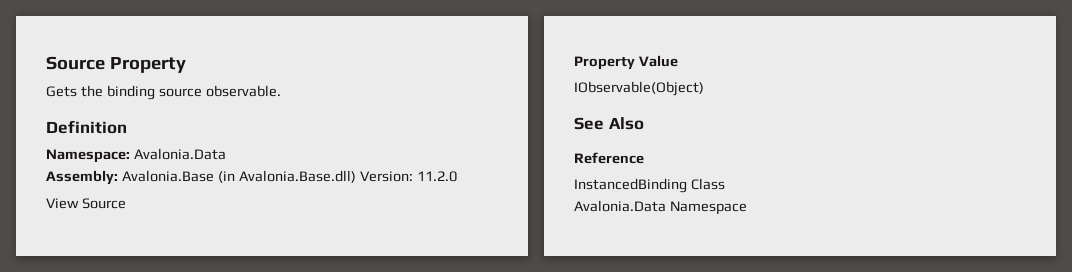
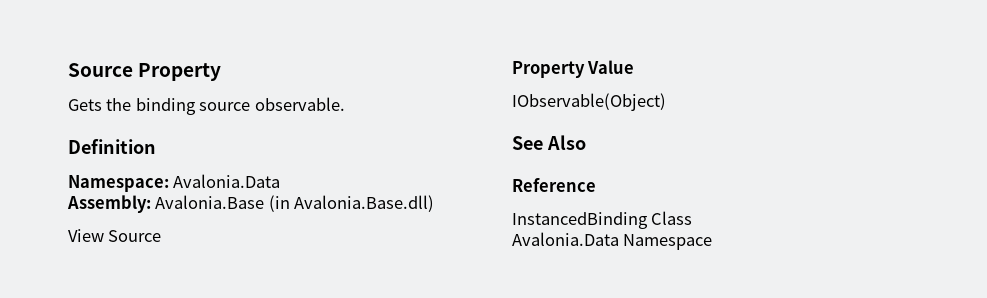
[359,171,457,182] Version: 11.2.0 -> (435, 203) none

